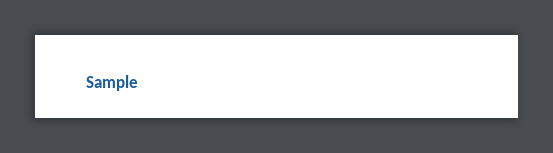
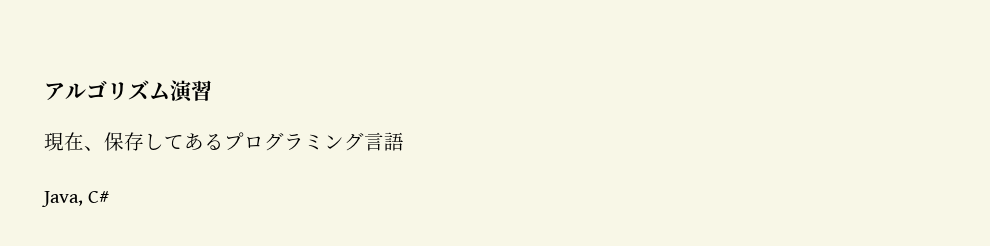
[86,75,138,91] Sample -> [44,80,212,103] [44,132,404,151] [41,191,110,207] アルゴリズム演習 // 現在、保存してあるプログラミング言語 // Java, C#

